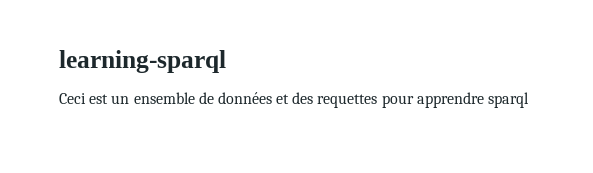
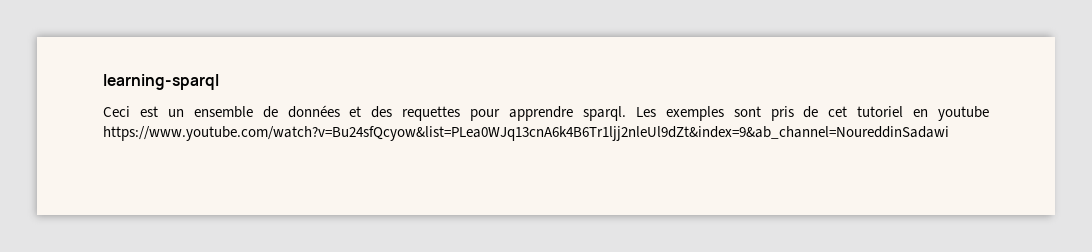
[488,92,530,108] sparql -> [582,106,989,121] [103,126,949,141] sparql. Les exemples sont pris de cet tutoriel en youtube https://www.youtube.com/watch?v=Bu24sfQcyow&list=PLea0WJq13cnA6k4B6Tr1ljj2nleUl9dZt&index=9&ab_channel=NoureddinSadawi

